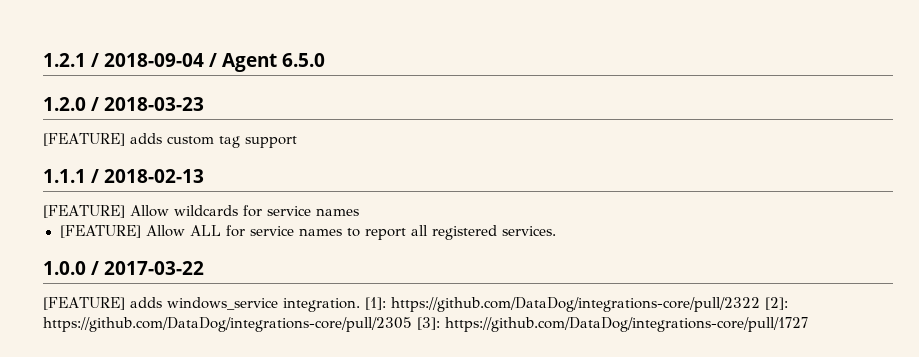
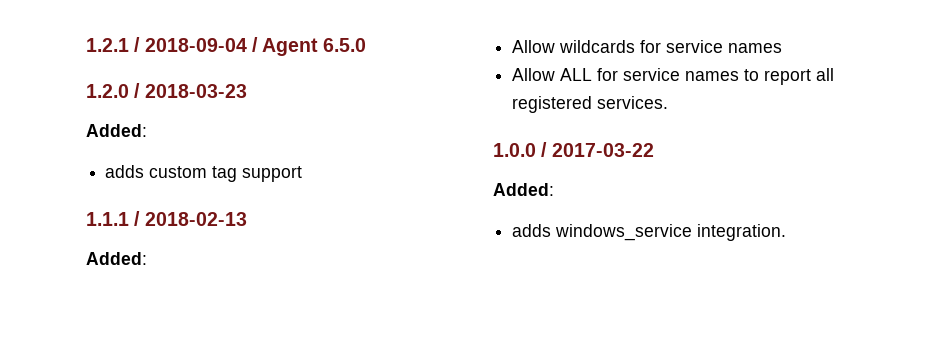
[43,133,125,146] [FEATURE] -> [86,124,147,137] Added: //
[43,205,125,218] [FEATURE] -> [86,252,147,265] Added: //
[59,225,142,238] [FEATURE] -> (783, 48) none
[43,297,125,310] [FEATURE] -> [493,183,554,196] Added: //
[364,297,788,312] [43,317,808,332] [1]: https://github.com/DataDog/integrations-core/pull/2322 [2]: https://github.com/DataDog/integrations-core/pull/2305 [3]: https://github.com/DataDog/integrations-core/pull/1727 -> (787, 232) none

